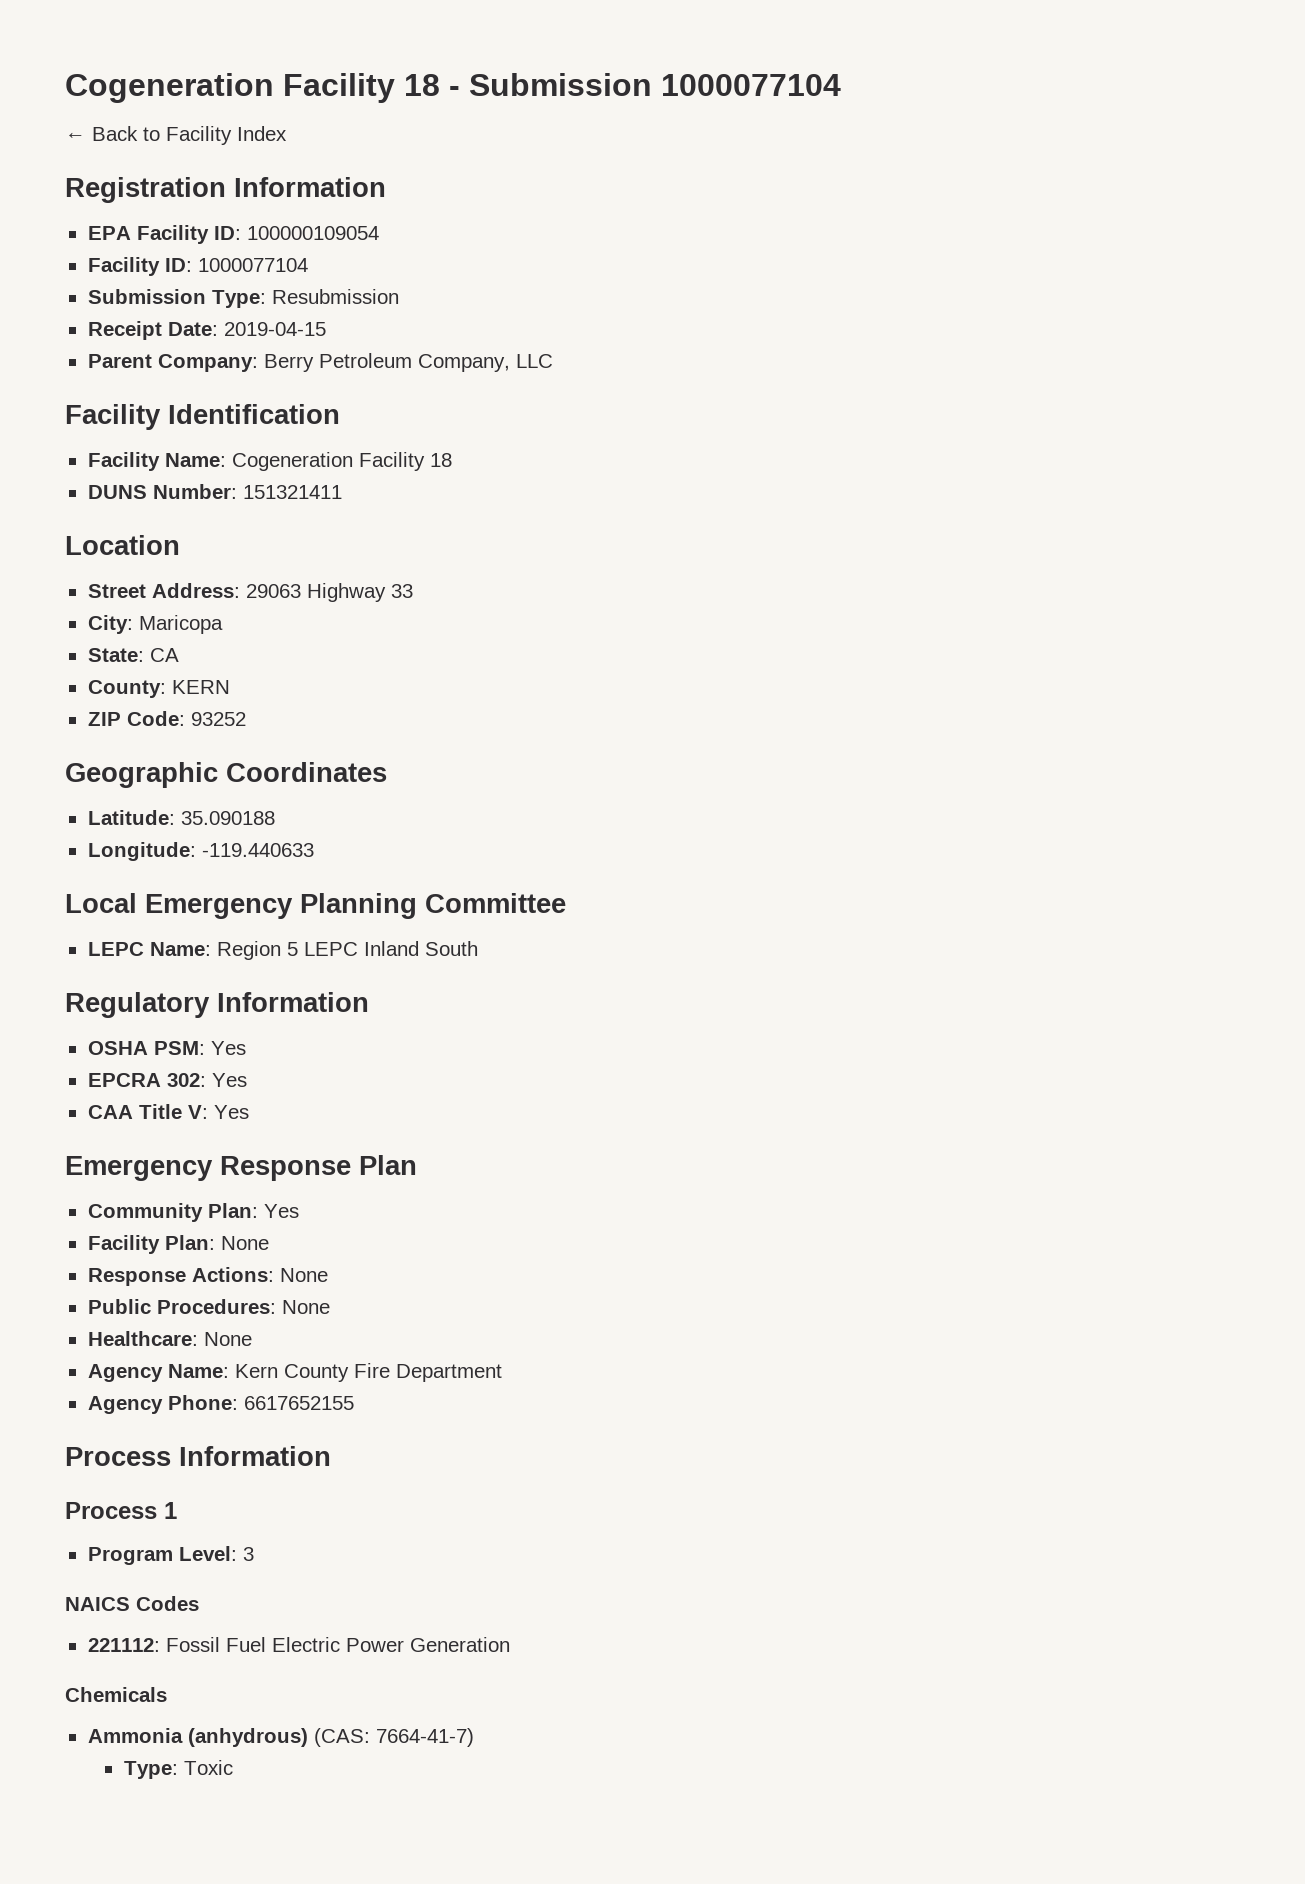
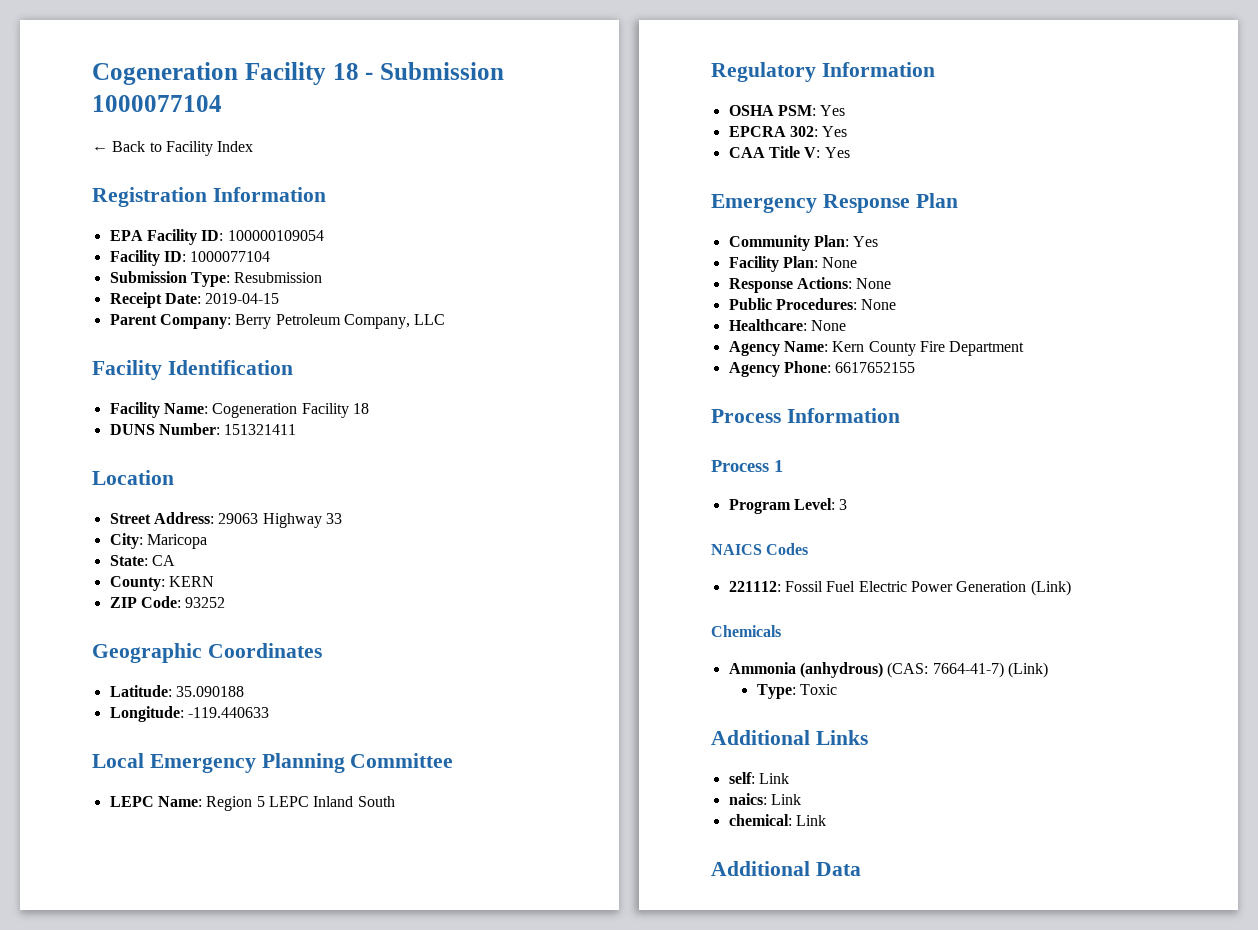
(510, 1644) none -> [1030,580,1071,596] (Link)
(474, 1737) none -> [1007,662,1048,678] (Link)
(233, 1767) none -> [711,730,868,745] [728,772,789,784] [728,793,801,805] [728,814,826,826] [711,861,861,876] // Additional Links // self: Link // naics: Link // chemical: Link // Additional Data

